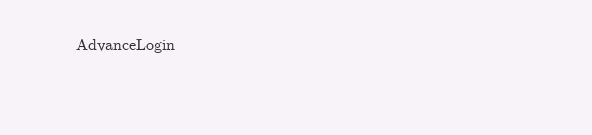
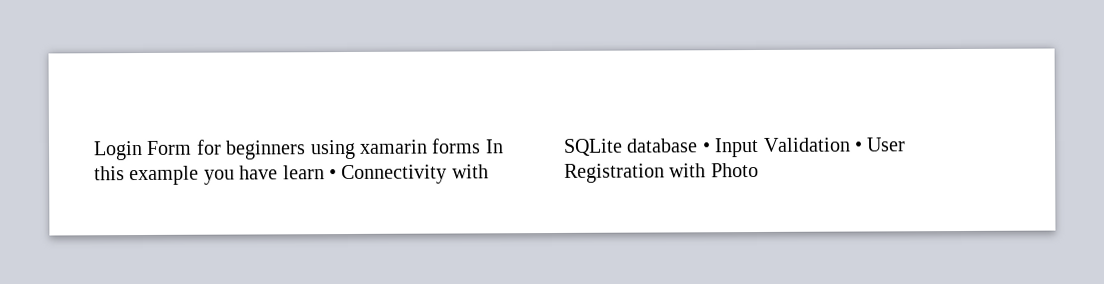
[76,39,175,53] AdvanceLogin -> [93,138,504,161] [94,164,489,186] [563,137,907,158] [564,162,759,183] Login Form for beginners using xamarin forms In this example you have learn • Connectivity with SQLite database • Input Validation • User Registration with Photo

